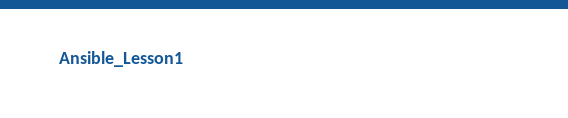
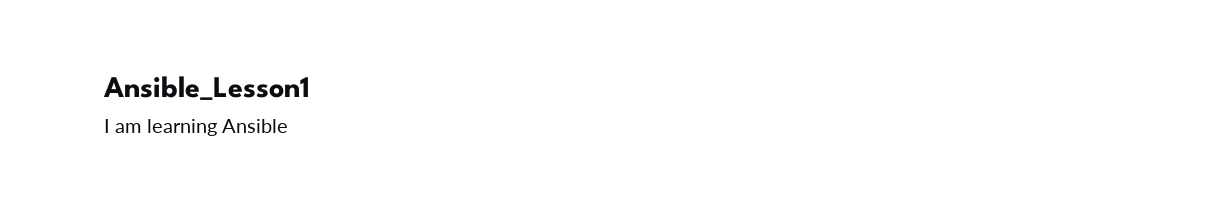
(183, 59) none -> [104,119,288,136] // I am learning Ansible

